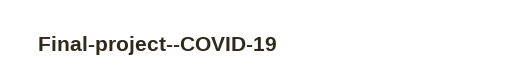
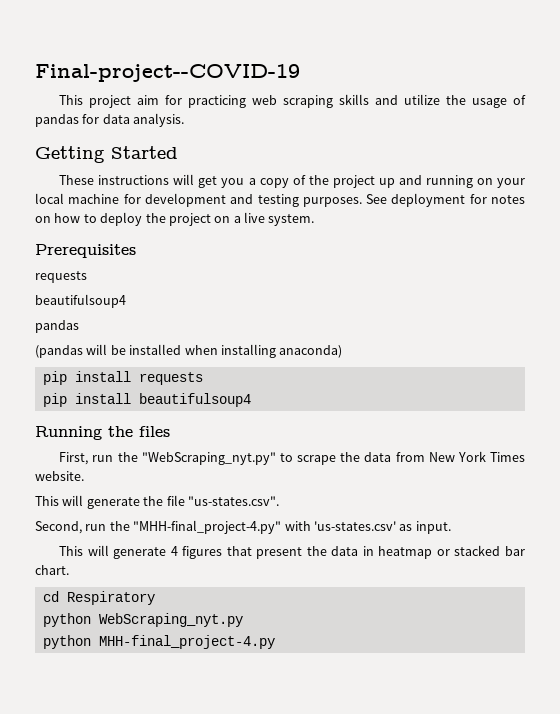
(277, 45) none -> [59,94,527,108] [35,113,185,127] [35,146,178,163] [59,174,525,188] [35,193,525,207] [35,212,315,226] [35,244,136,258] [35,271,87,283] [35,294,126,308] [35,320,79,333] [35,344,343,358] [42,371,203,385] [42,393,251,407] [35,426,170,440] [59,451,526,465] [35,471,84,481] [35,495,279,509] [35,520,451,534] [59,545,525,559] [35,565,69,575] [42,591,155,605] [42,613,243,627] [42,635,275,649] // This project aim for practicing web scraping skills and utilize the usage of pandas for data analysis. // Getting Started // These instructions will get you a copy of the project up and running on your local machine for development and testing purposes. See deployment for notes on how to deploy the project on a live system. // Prerequisites // requests // beautifulsoup4 // pandas // (pandas will be installed when installing anaconda) // pip install requests // pip install beautifulsoup4 // Running the files // First, run the "WebScraping_nyt.py" to scrape the data from New York Times website. // This will generate the file "us-states.csv". // Second, run the "MHH-final_project-4.py" with 'us-states.csv' as input. // This will generate 4 figures that present the data in heatmap or stacked bar chart. // cd Respiratory // python WebScraping_nyt.py // python MHH-final_project-4.py

